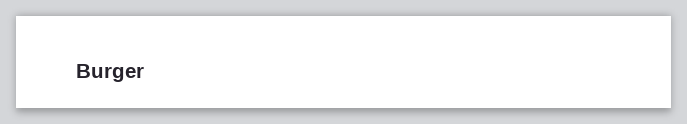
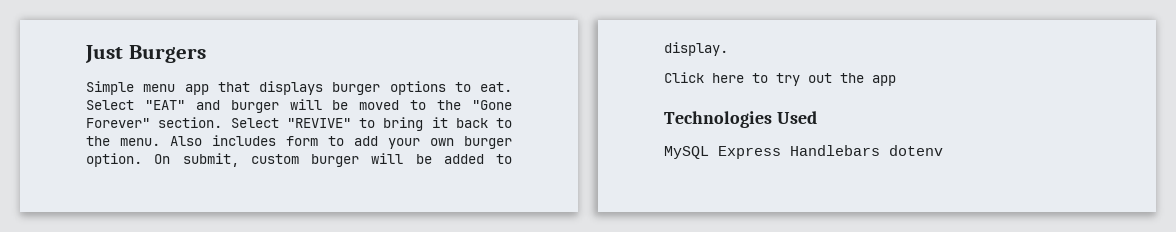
[76,64,144,82] Burger -> [85,45,206,63] [86,81,512,95] [86,99,513,113] [86,117,512,131] [86,135,512,149] [86,153,512,167] [664,42,728,56] [664,72,896,86] [664,111,817,128] [664,145,943,159] Just Burgers // Simple menu app that displays burger options to eat. Select "EAT" and burger will be moved to the "Gone Forever" section. Select "REVIVE" to bring it back to the menu. Also includes form to add your own burger option. On submit, custom burger will be added to display. // Click here to try out the app // Technologies Used // MySQL Express Handlebars dotenv

